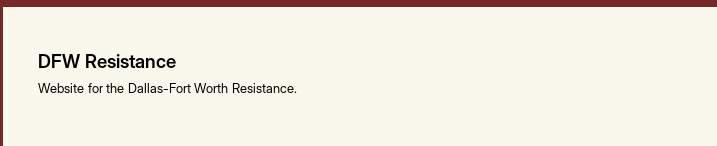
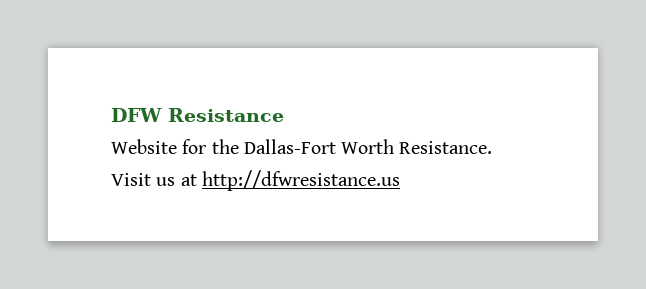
(297, 88) none -> [111,170,400,191] // Visit us at http://dfwresistance.us

